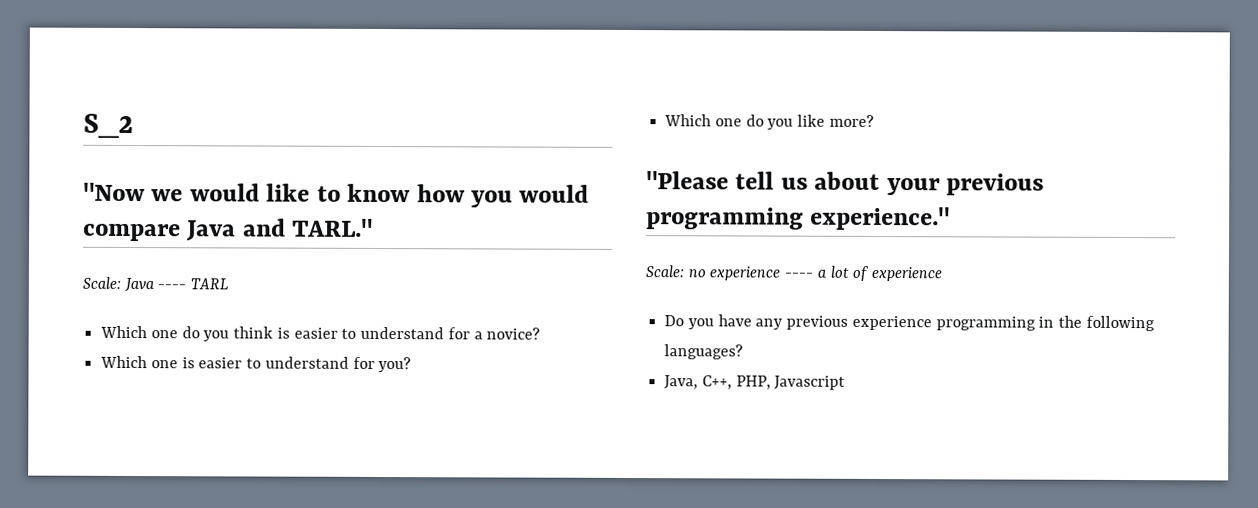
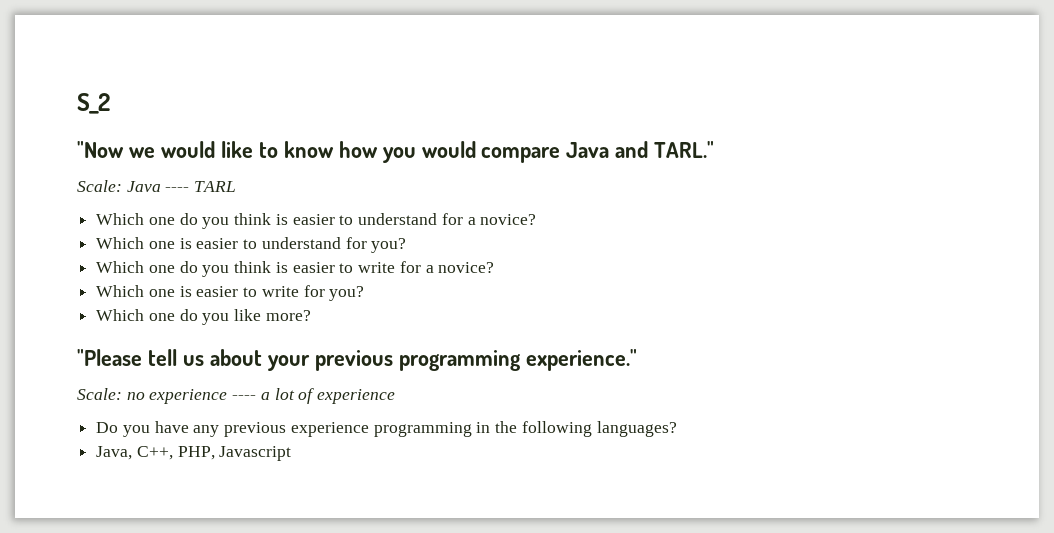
(412, 364) none -> [96,261,495,277] [96,285,365,301] // Which one do you think is easier to write for a novice? // Which one is easier to write for you?

